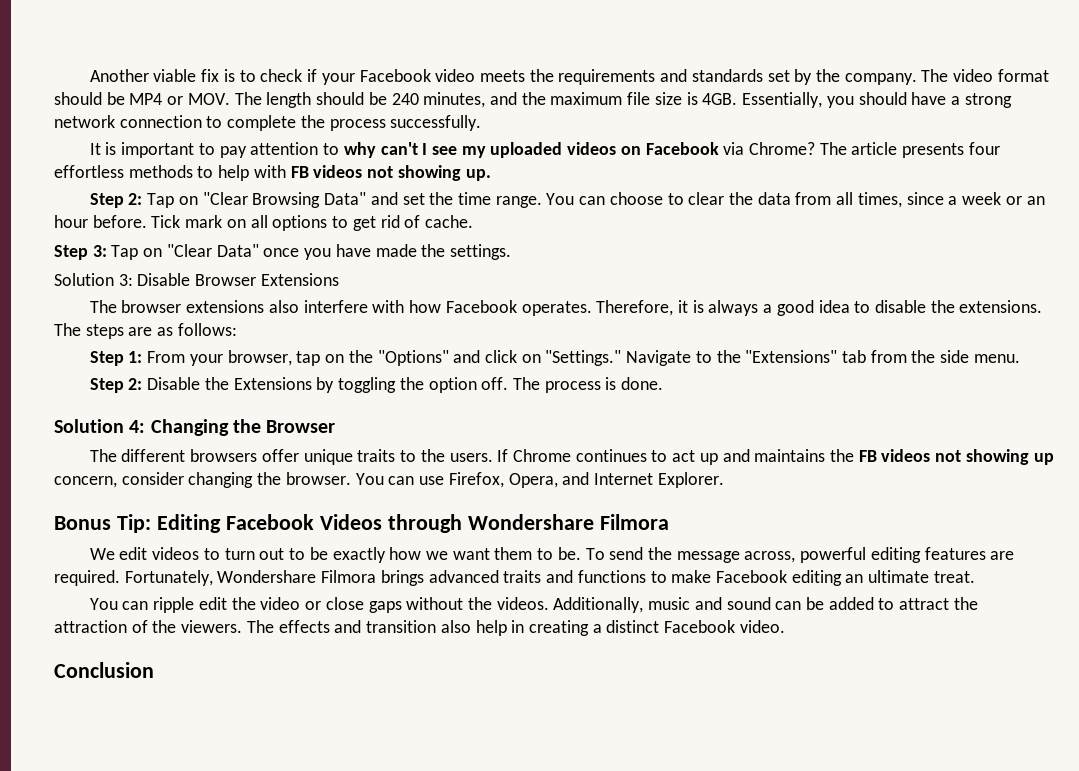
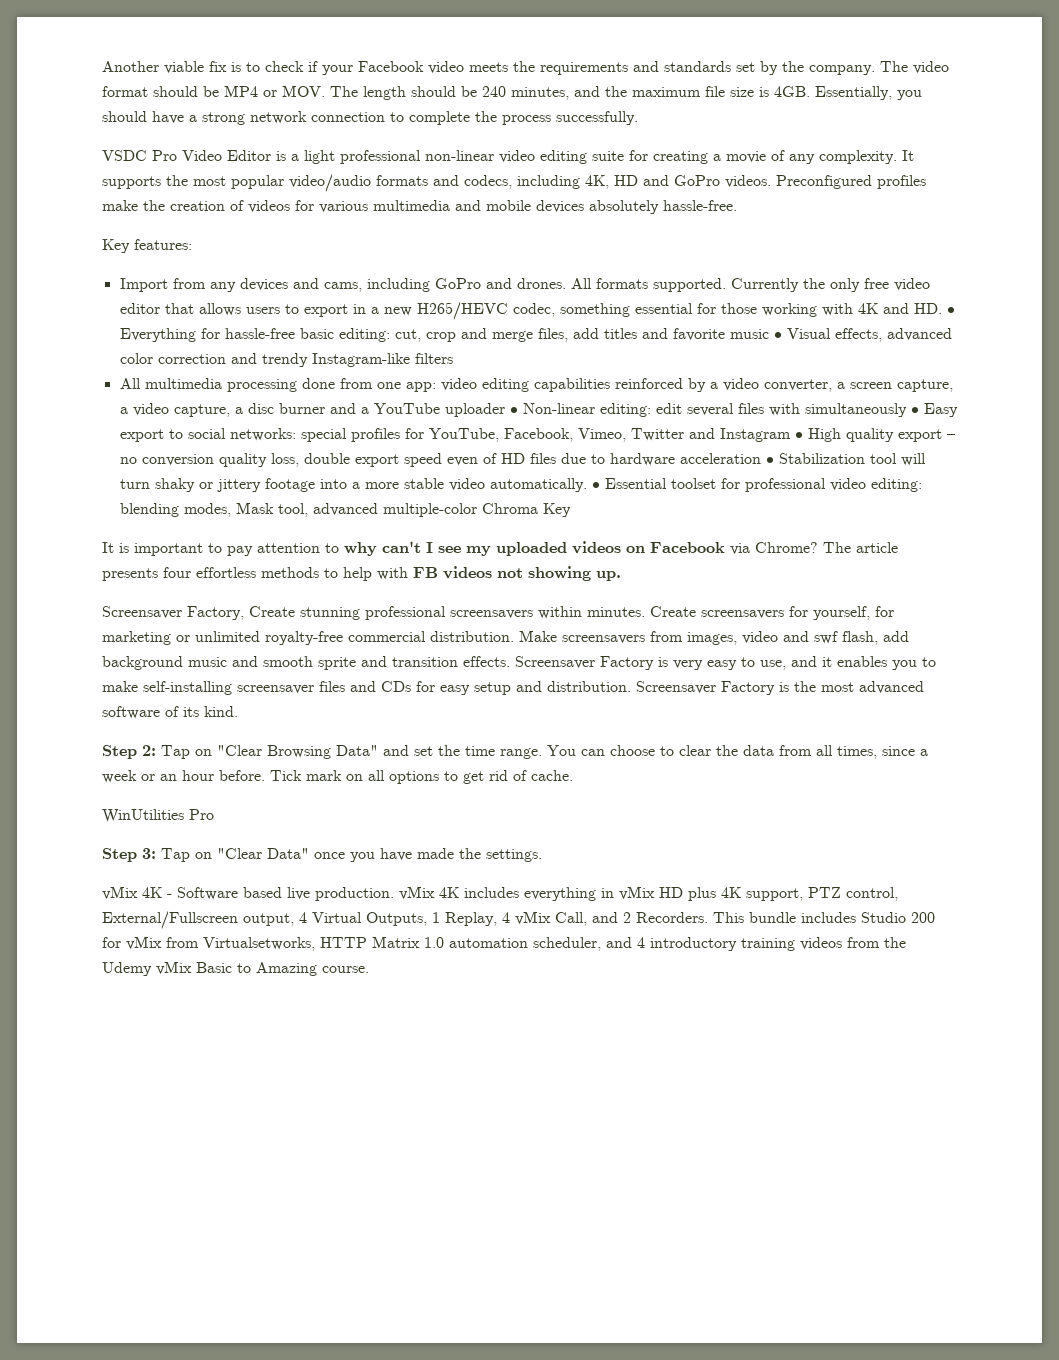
(482, 123) none -> [102,150,914,164] [102,174,926,192] [102,200,737,214] [102,239,192,253] [119,278,930,292] [119,302,955,320] [119,328,952,342] [119,353,453,367] [119,378,953,392] [119,403,958,417] [119,428,955,442] [119,453,926,467] [119,478,922,492] [119,502,571,517] // VSDC Pro Video Editor is a light professional non-linear video editing suite for creating a movie of any complexity. It supports the most popular video/audio formats and codecs, including 4K, HD and GoPro videos. Preconfigured profiles make the creation of videos for various multimedia and mobile devices absolutely hassle-free. // Key features: // Import from any devices and cams, including GoPro and drones. All formats supported. Сurrently the only free video editor that allows users to export in a new H265/HEVC codec, something essential for those working with 4K and HD. • Everything for hassle-free basic editing: cut, crop and merge files, add titles and favorite music • Visual effects, advanced color correction and trendy Instagram-like filters // All multimedia processing done from one app: video editing capabilities reinforced by a video converter, a screen capture, a video capture, a disc burner and a YouTube uploader • Non-linear editing: edit several files with simultaneously • Easy export to social networks: special profiles for YouTube, Facebook, Vimeo, Twitter and Instagram • High quality export – no conversion quality loss, double export speed even of HD files due to hardware acceleration • Stabilization tool will turn shaky or jittery footage into a more stable video automatically. • Essential toolset for professional video editing: blending modes, Mask tool, advanced multiple-color Chroma Key
(491, 175) none -> [102,606,894,620] [102,630,909,645] [102,656,936,670] [102,681,924,695] [102,706,238,719] // Screensaver Factory, Create stunning professional screensavers within minutes. Create screensavers for yourself, for marketing or unlimited royalty-free commercial distribution. Make screensavers from images, video and swf flash, add background music and smooth sprite and transition effects. Screensaver Factory is very easy to use, and it enables you to make self-installing screensaver files and CDs for easy setup and distribution. Screensaver Factory is the most advanced software of its kind.
(473, 221) none -> [102,809,214,823] // WinUtilities Pro
[54,273,339,286] [89,300,1043,316] [54,323,237,339] [89,350,1020,366] [89,377,664,393] [54,419,336,436] [89,449,1054,465] [54,472,724,488] [54,514,669,533] [89,547,1015,563] [54,570,975,586] [89,597,978,613] [54,620,785,636] [54,662,154,678] Solution 3: Disable Browser Extensions // The browser extensions also interfere with how Facebook operates. Therefore, it is always a good idea to disable the extensions. The steps are as follows: // Step 1: From your browser, tap on the "Options" and click on "Settings." Navigate to the "Extensions" tab from the side menu. // Step 2: Disable the Extensions by toggling the option off. The process is done. // Solution 4: Changing the Browser // The different browsers offer unique traits to the users. If Chrome continues to act up and maintains the FB videos not showing up concern, consider changing the browser. You can use Firefox, Opera, and Internet Explorer. // Bonus Tip: Editing Facebook Videos through Wondershare Filmora // We edit videos to turn out to be exactly how we want them to be. To send the message across, powerful editing features are required. Fortunately, Wondershare Filmora brings advanced traits and functions to make Facebook editing an ultimate treat. // You can ripple edit the video or close gaps without the videos. Additionally, music and sound can be added to attract the attraction of the viewers. The effects and transition also help in creating a distinct Facebook video. // Conclusion -> [102,886,898,901] [102,911,935,929] [102,936,906,951] [102,961,369,976] vMix 4K - Software based live production. vMix 4K includes everything in vMix HD plus 4K support, PTZ control, External/Fullscreen output, 4 Virtual Outputs, 1 Replay, 4 vMix Call, and 2 Recorders. This bundle includes Studio 200 for vMix from Virtualsetworks, HTTP Matrix 1.0 automation scheduler, and 4 introductory training videos from the Udemy vMix Basic to Amazing course.

